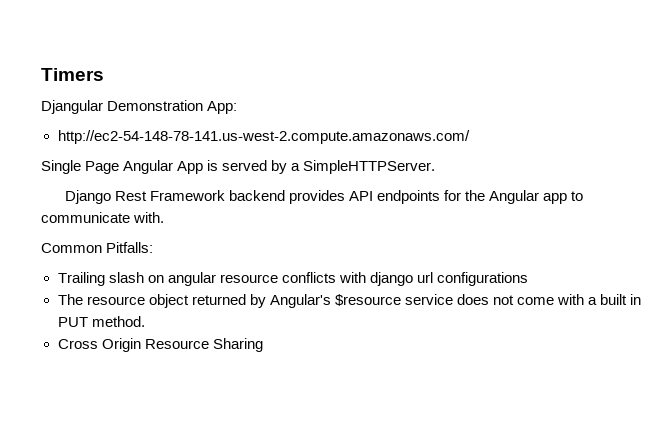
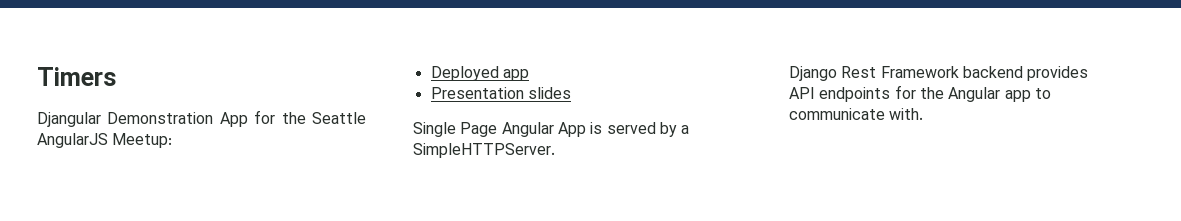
[207,101,238,114] [57,130,470,144] App: // http://ec2-54-148-78-141.us-west-2.compute.amazonaws.com/ -> [219,110,366,127] [37,133,173,148] [430,66,529,81] [430,87,571,99] App for the Seattle AngularJS Meetup: // Deployed app // Presentation slides
[41,242,154,253] [57,272,528,286] [57,294,642,308] [57,316,145,327] [57,338,263,352] // Common Pitfalls: // Trailing slash on angular resource conflicts with django url configurations // The resource object returned by Angular's $resource service does not come with a built in PUT method. // Cross Origin Resource Sharing -> (924, 114) none

